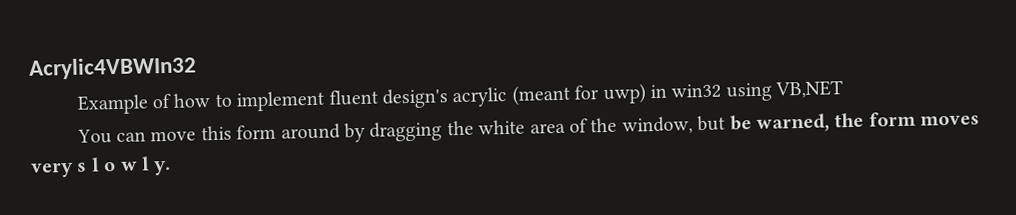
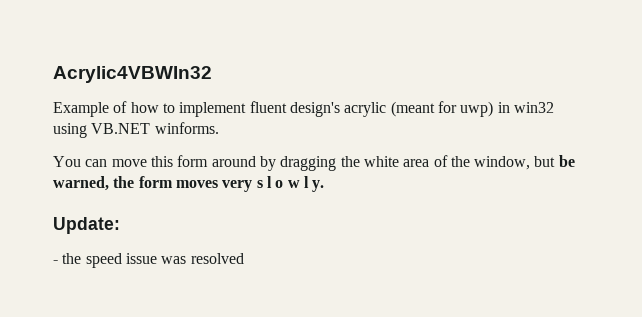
[775,80,844,99] VB,NET -> [91,122,219,134] VB.NET winforms.
(172, 168) none -> [53,217,120,234] [53,253,244,268] // Update: // - the speed issue was resolved

